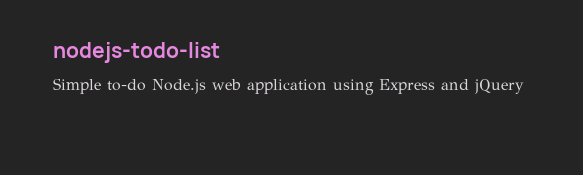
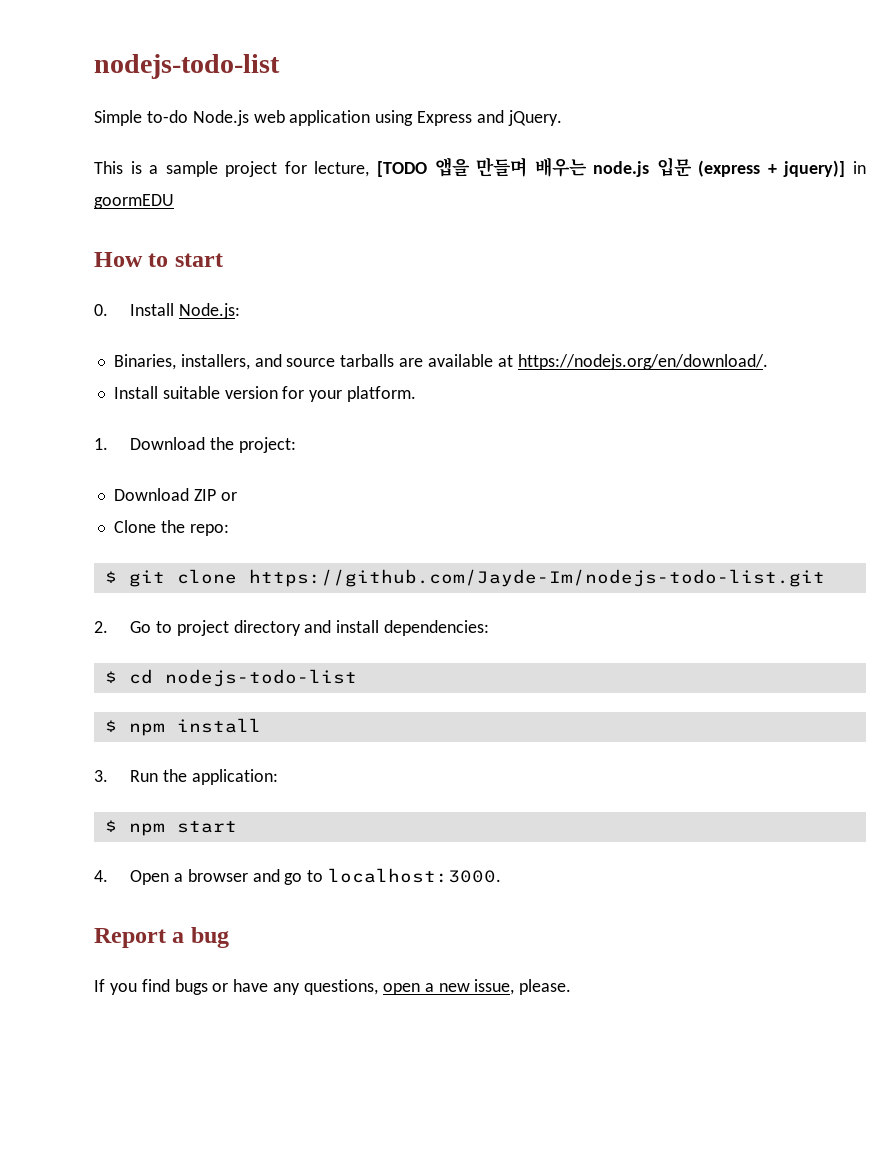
[474,79,524,94] jQuery -> [507,110,562,126] [94,157,866,177] [94,194,174,209] [94,252,223,267] [94,303,240,319] [113,354,768,370] [113,386,417,402] [94,437,296,453] [113,488,237,501] [113,520,229,536] [104,569,825,587] [94,620,490,636] [104,669,357,687] [104,718,261,736] [94,769,278,785] [104,820,237,836] [94,868,502,885] [94,927,229,948] [94,979,572,995] jQuery. // This is a sample project for lecture, [TODO 앱을 만들며 배우는 node.js 입문 (express + jquery)] in goormEDU // How to start // 0. Install Node.js: // Binaries, installers, and source tarballs are available at https://nodejs.org/en/download/. // Install suitable version for your platform. // 1. Download the project: // Download ZIP or // Clone the repo: // $ git clone https://github.com/Jayde-Im/nodejs-todo-list.git // 2. Go to project directory and install dependencies: // $ cd nodejs-todo-list // $ npm install // 3. Run the application: // $ npm start // 4. Open a browser and go to localhost:3000. // Report a bug // If you find bugs or have any questions, open a new issue, please.

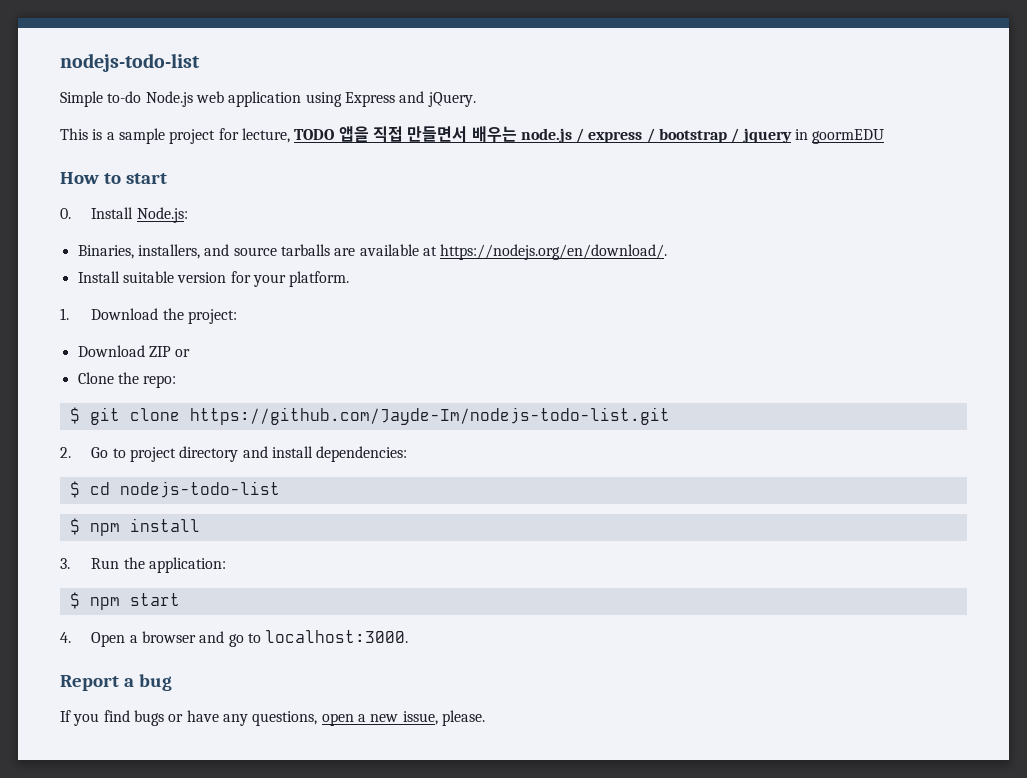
[376,157,846,177] [TODO 앱을 만들며 배우는 node.js 입문 (express + jquery)] -> [294,126,792,143] TODO 앱을 직접 만들면서 배우는 node.js / express / bootstrap / jquery

